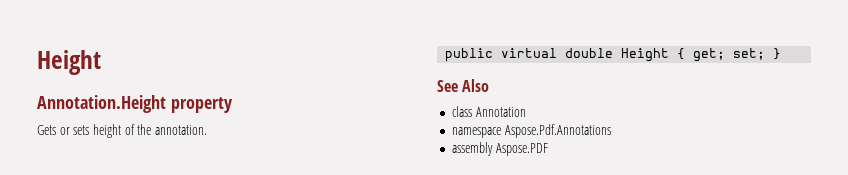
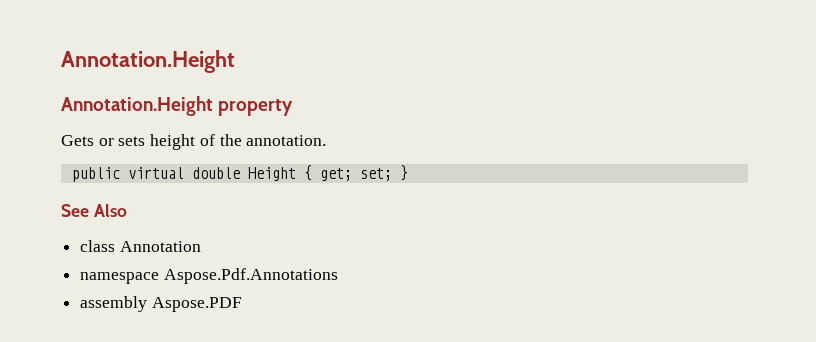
[37,50,101,75] Height -> [61,50,235,73] Annotation.Height

